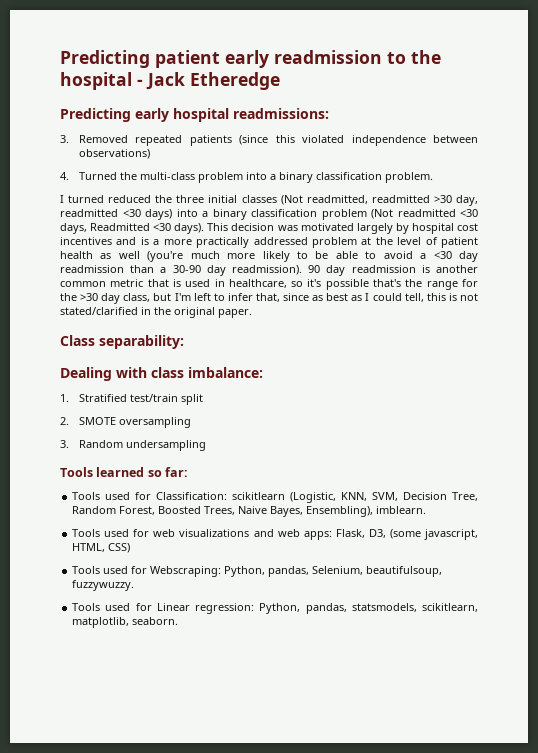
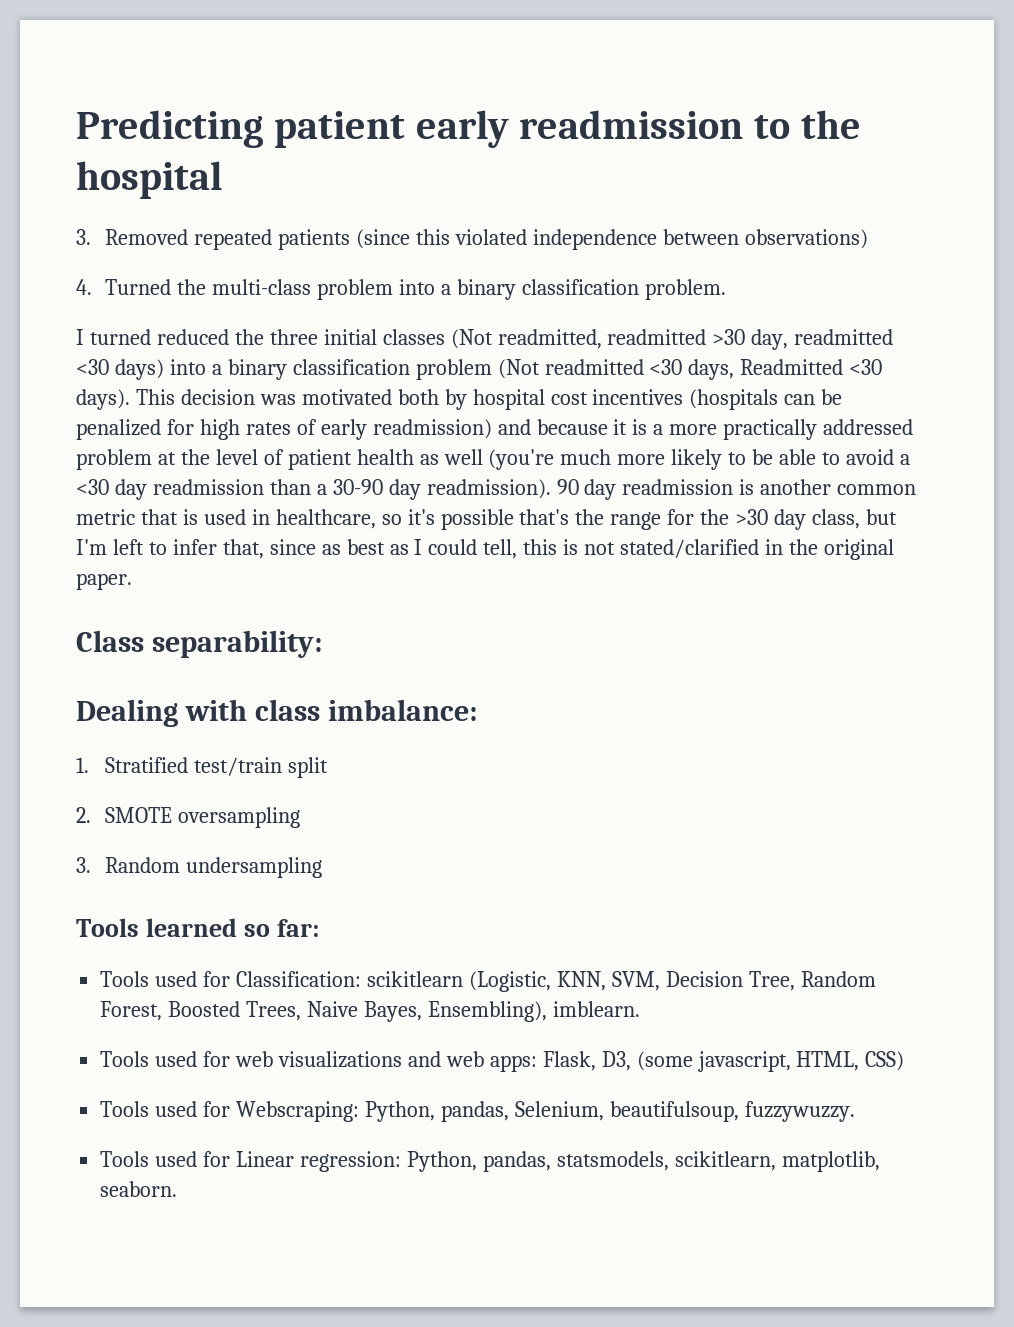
[137,72,280,90] [60,108,329,122] - Jack Etheredge // Predicting early hospital readmissions: -> (222, 180) none
[356,223,393,234] largely -> [397,389,439,405] both
[116,237,137,245] and -> [689,389,843,410] [76,419,628,440] (hospitals can be penalized for high rates of early readmission) and because it

